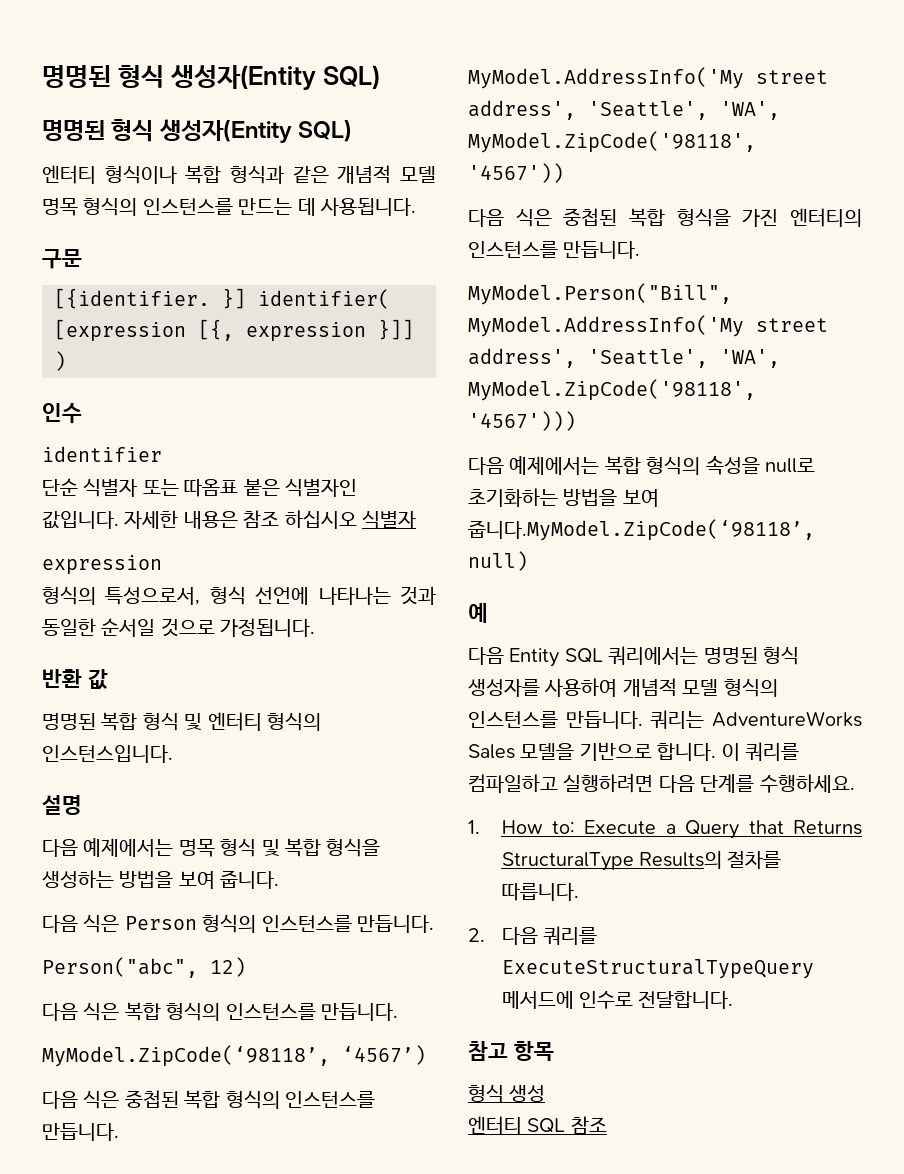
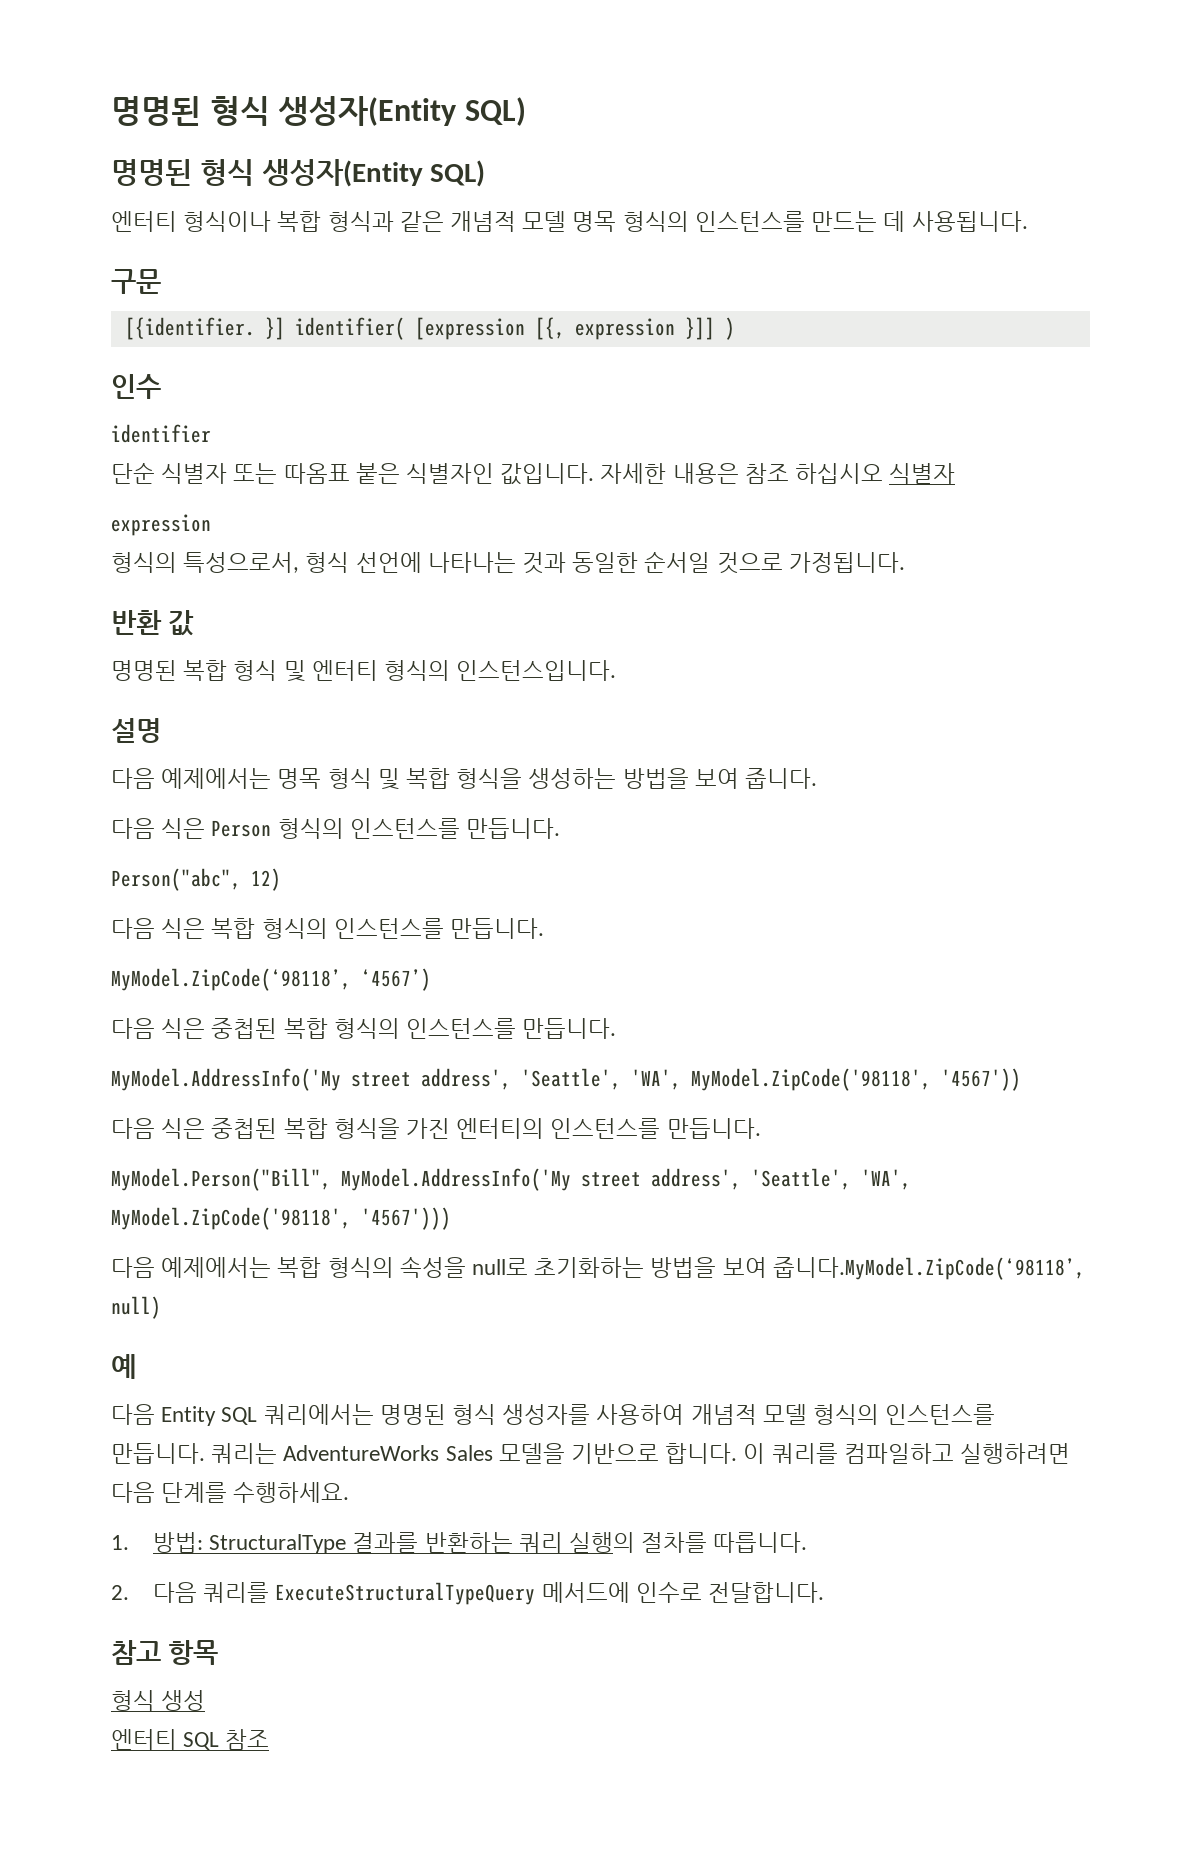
[501,820,862,839] [501,851,722,871] How to: Execute a Query that Returns StructuralType Results의 -> [152,1532,636,1554] 방법: StructuralType 결과를 반환하는 쿼리 실행의

